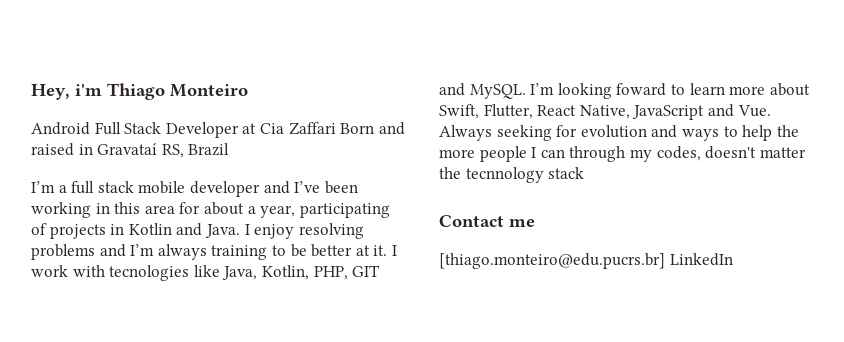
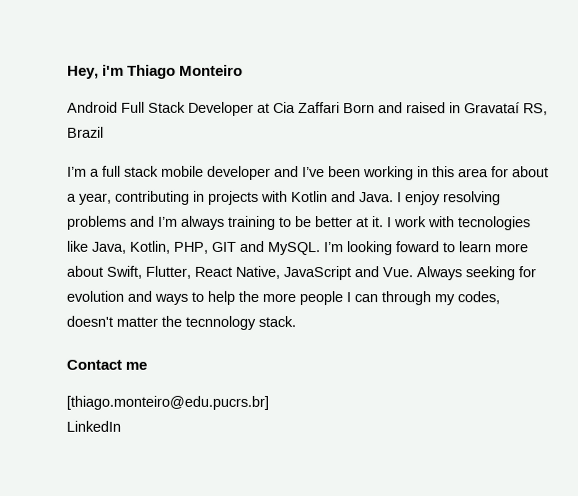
[299,203,390,218] [31,223,125,239] participating of projects in -> [115,190,288,205] contributing in projects with
[548,167,585,179] stack -> [258,315,296,328] stack.
(665, 261) none -> (269, 402) //

